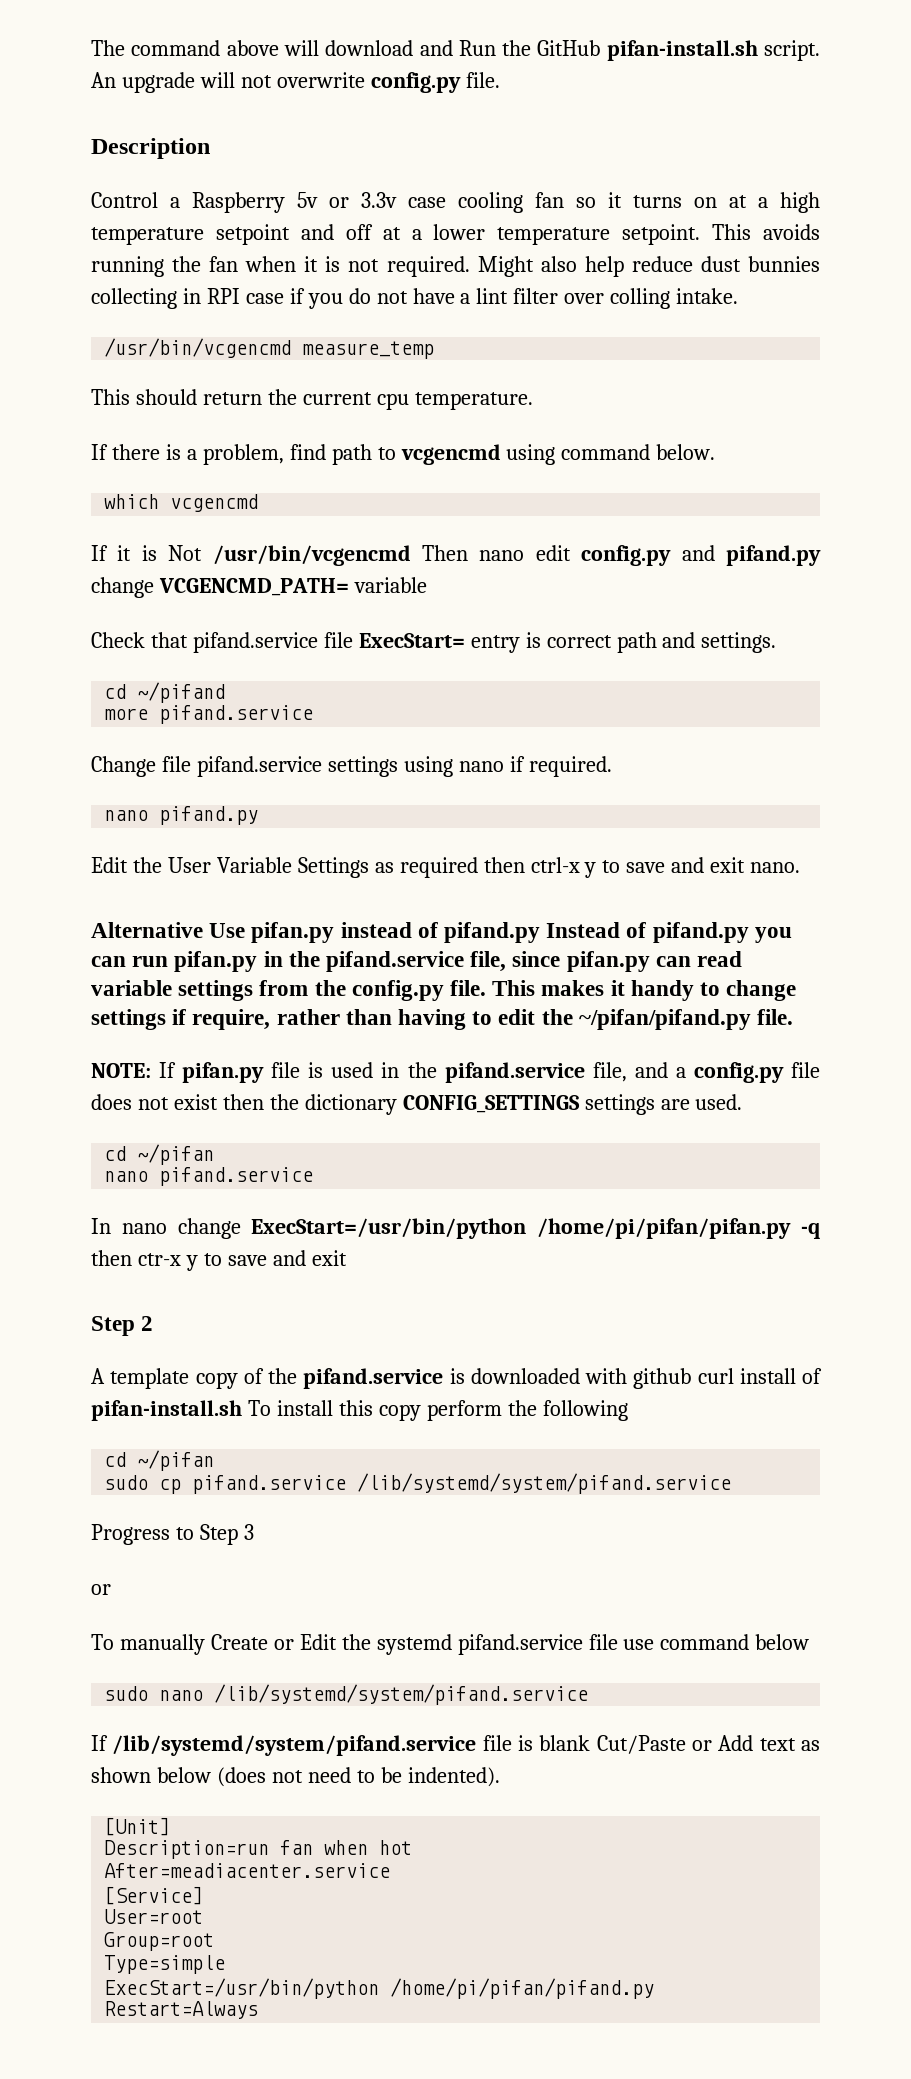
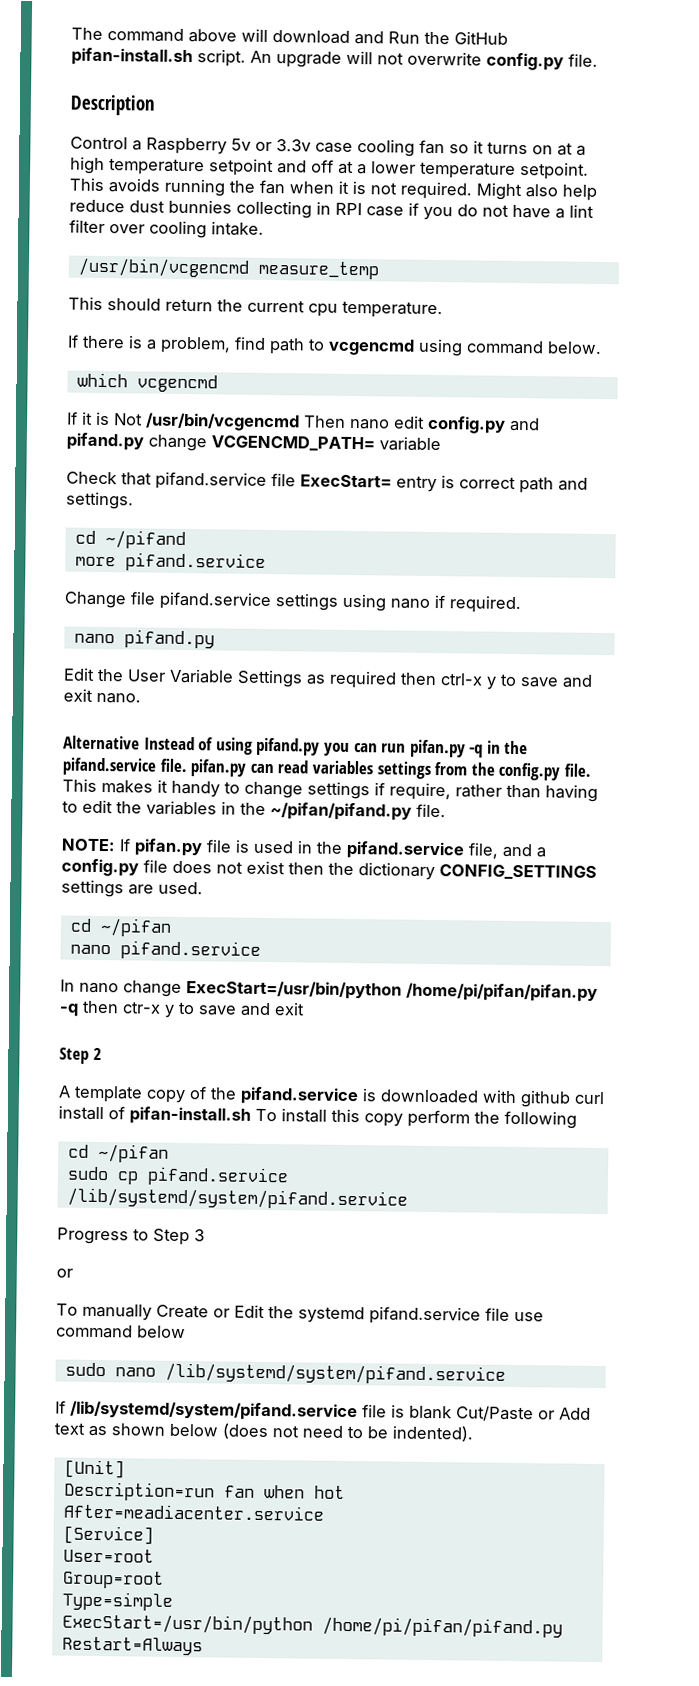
[610,288,671,309] colling -> [149,220,207,239] cooling
[209,922,541,943] Use pifan.py instead of pifand.py -> (140, 742) none
(647, 930) none -> [215,737,253,755] using
[263,951,561,972] in the pifand.service file, since -> [469,740,529,758] [62,757,187,776] -q in the pifand.service file.
[91,980,172,996] variable -> [311,760,373,775] variables
(487, 988) none -> (591, 770) //
(573, 1017) none -> [146,800,266,816] variables in the

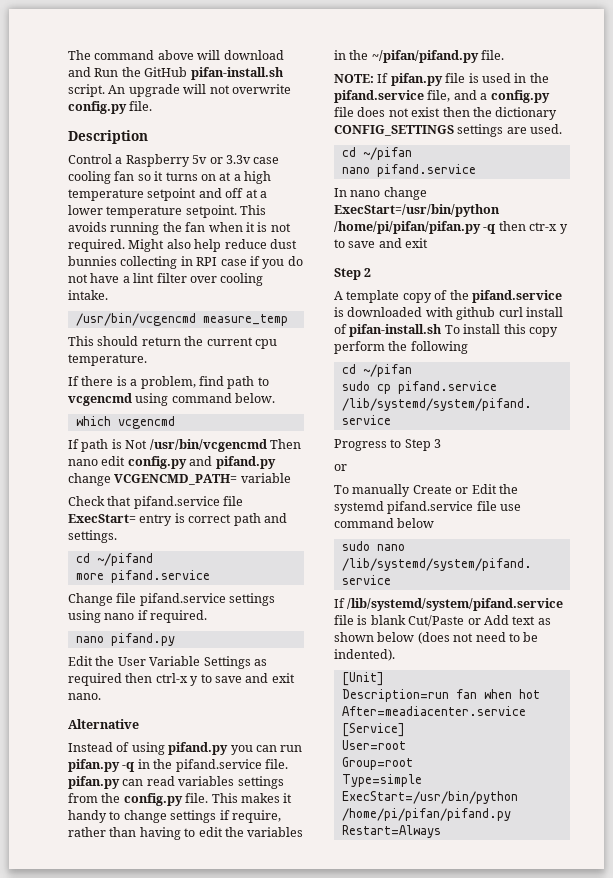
[82,411,93,425] it -> [81,439,109,452] path
(140, 742) none -> (139, 724) //
(591, 770) // -> (209, 798) none

